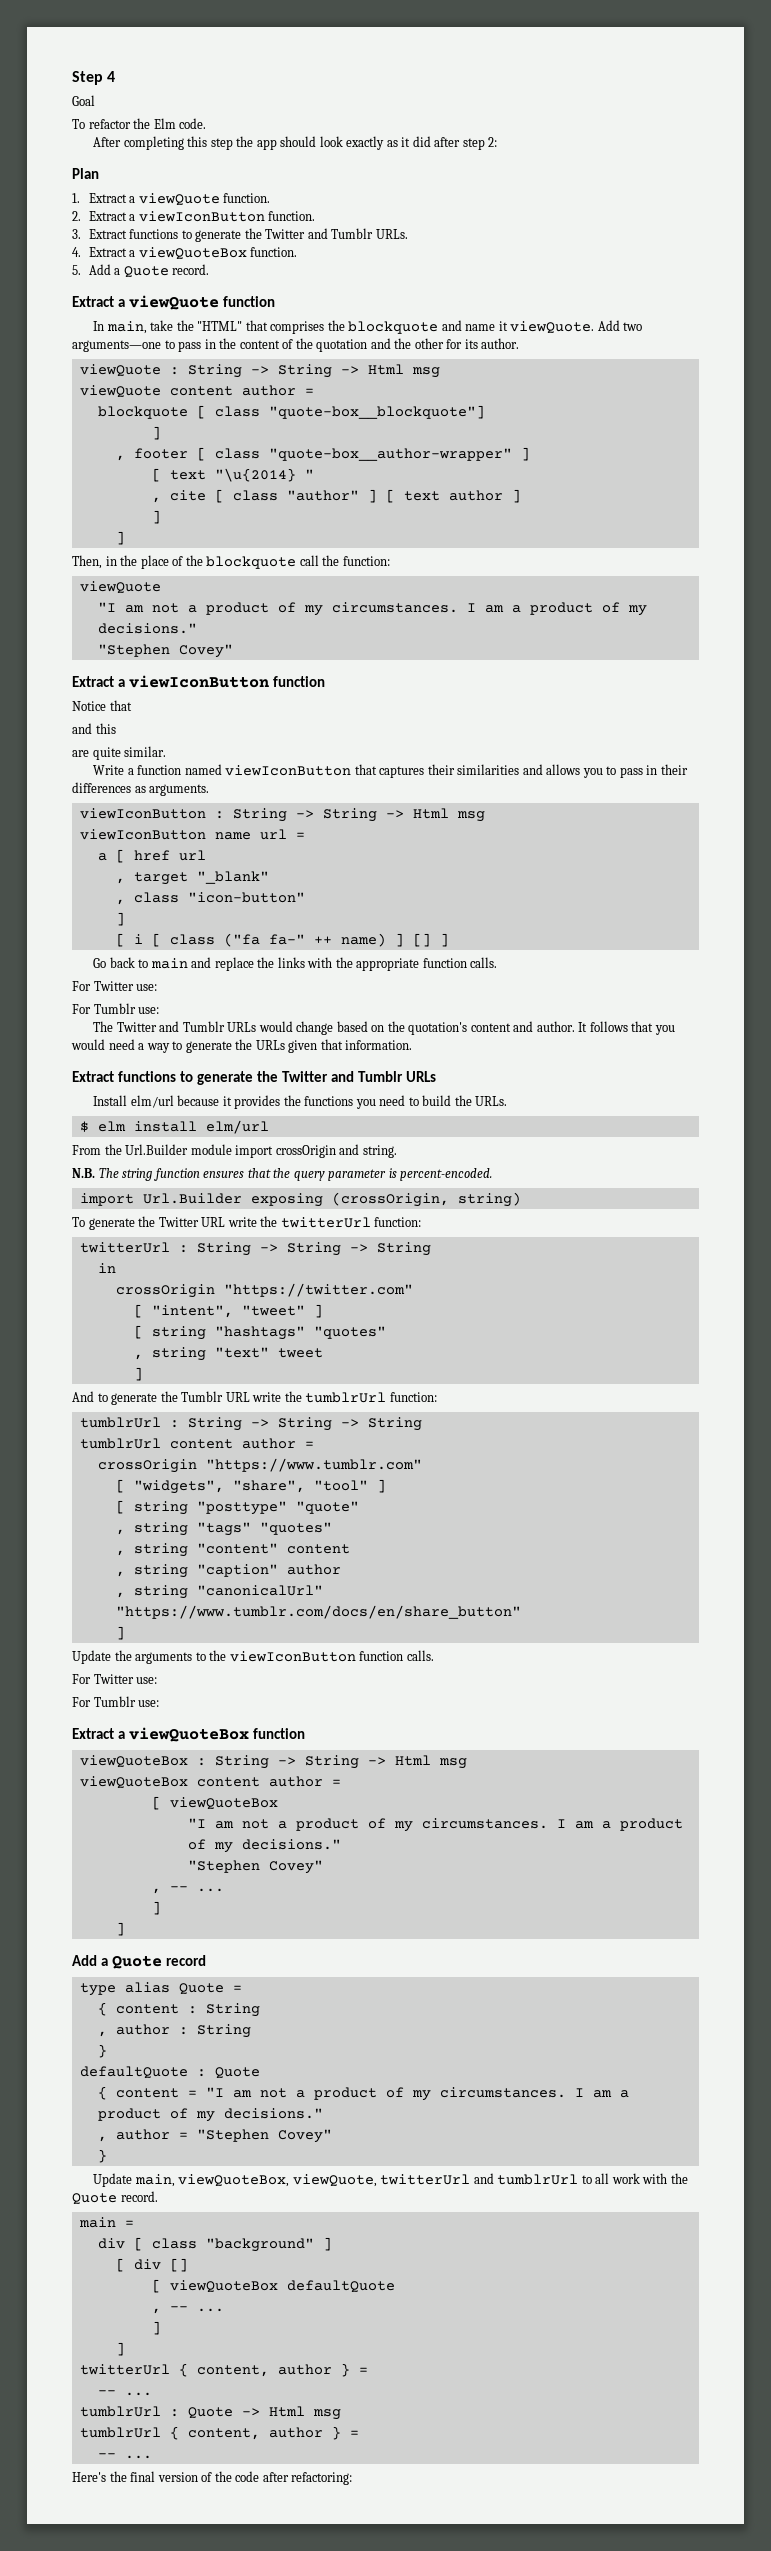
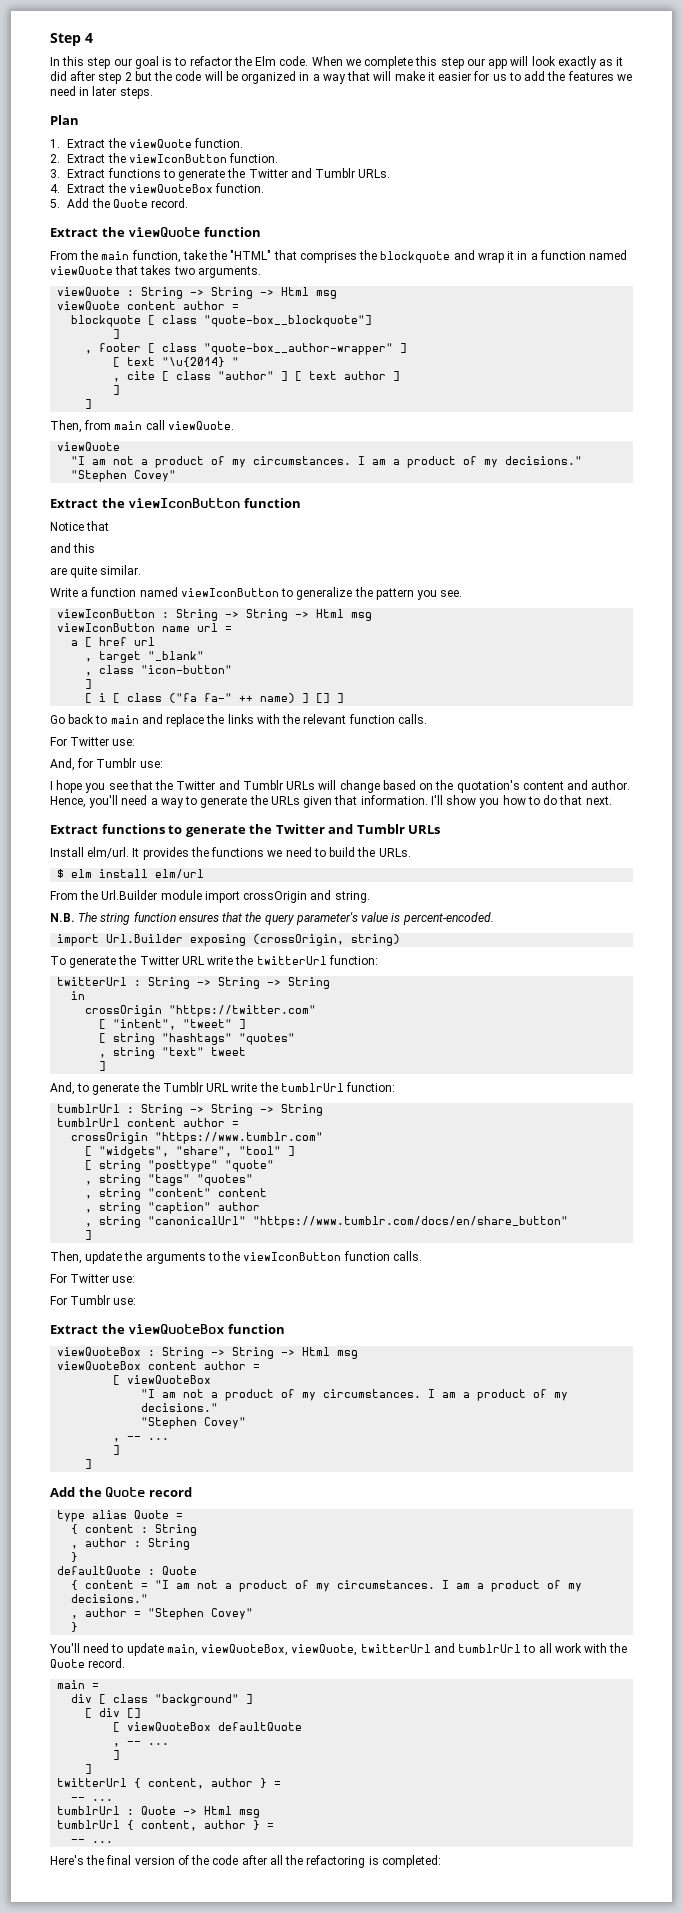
[72,95,95,106] [72,118,207,129] [93,136,317,150] Goal // To refactor the Elm code. // After completing this step the app should -> [50,56,529,69] In this step our goal is to refactor the Elm code. When we complete this step our app will
[488,137,498,147] 2: -> [124,71,632,84] [50,86,153,99] 2 but the code will be organized in a way that will make it easier for us to add the features we need in later steps.
[129,196,136,203] a -> [107,138,126,148] the
[129,214,136,221] a -> [107,153,126,163] the
[129,250,136,257] a -> [107,183,126,193] the
[114,268,121,275] a -> [91,198,110,208] the
[118,299,126,307] a -> [101,227,125,237] the
[93,321,147,334] In main, -> [50,250,181,263] From the main function,
[465,320,643,334] [72,338,520,352] name it viewQuote. Add two arguments—one to pass in the content of the quotation and the other for its author. -> [477,250,628,263] [50,265,261,278] wrap it in a function named viewQuote that takes two arguments.
[105,555,390,569] in the place of the blockquote call the function: -> [84,420,234,430] from main call viewQuote.
[118,679,126,687] a -> [101,498,125,508] the
[354,764,688,778] [72,782,210,796] that captures their similarities and allows you to pass in their differences as arguments. -> [281,587,463,600] to generalize the pattern you see.
[356,957,498,971] [72,981,158,991] [72,1003,160,1014] [93,1021,293,1032] appropriate function calls. // For Twitter use: // For Tumblr use: // The Twitter and Tumblr URLs would -> [303,714,427,724] [50,737,136,746] [50,758,163,771] [50,780,337,793] relevant function calls. // For Twitter use: // And, for Tumblr use: // I hope you see that the Twitter and Tumblr URLs will
[578,1021,675,1035] [71,1039,105,1050] It follows that you would -> [50,795,119,808] Hence, you'll
(413, 1045) none -> [430,795,612,808] I'll show you how to do that next.
[130,1095,232,1108] elm/url because it -> [87,847,140,858] elm/url. It
[355,1099,376,1109] you -> [267,850,283,857] we
[328,1169,387,1181] parameter -> [295,912,389,925] parameter's value
[72,1391,94,1402] And -> [50,1082,75,1095] And,
[72,1650,111,1664] Update -> [50,1251,123,1264] Then, update
[118,1731,126,1739] a -> [101,1324,125,1334] the
[101,1958,109,1966] a -> [78,1487,102,1497] the
[93,2173,133,2187] Update -> [49,1643,164,1656] You'll need to update
[291,2472,353,2485] refactoring: -> [269,1855,441,1868] all the refactoring is completed:

